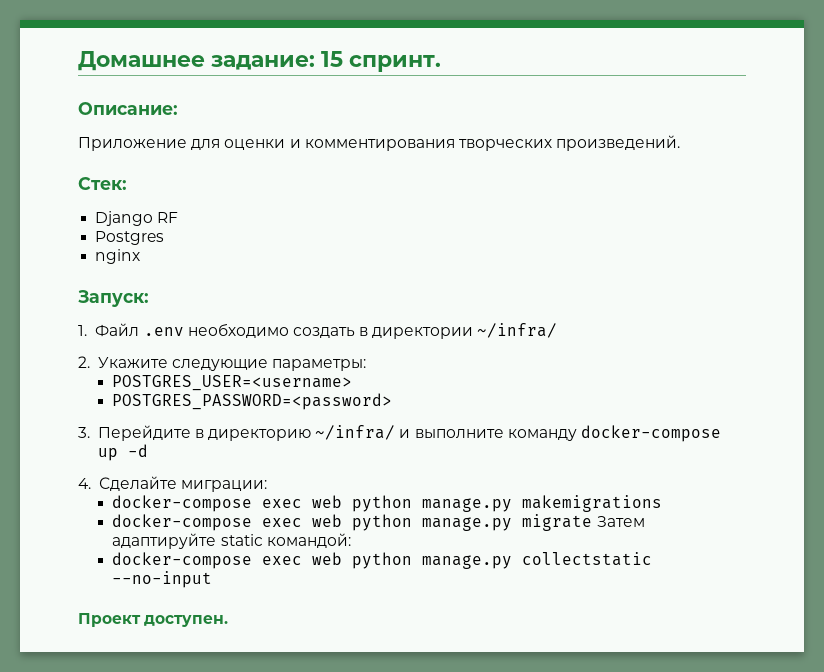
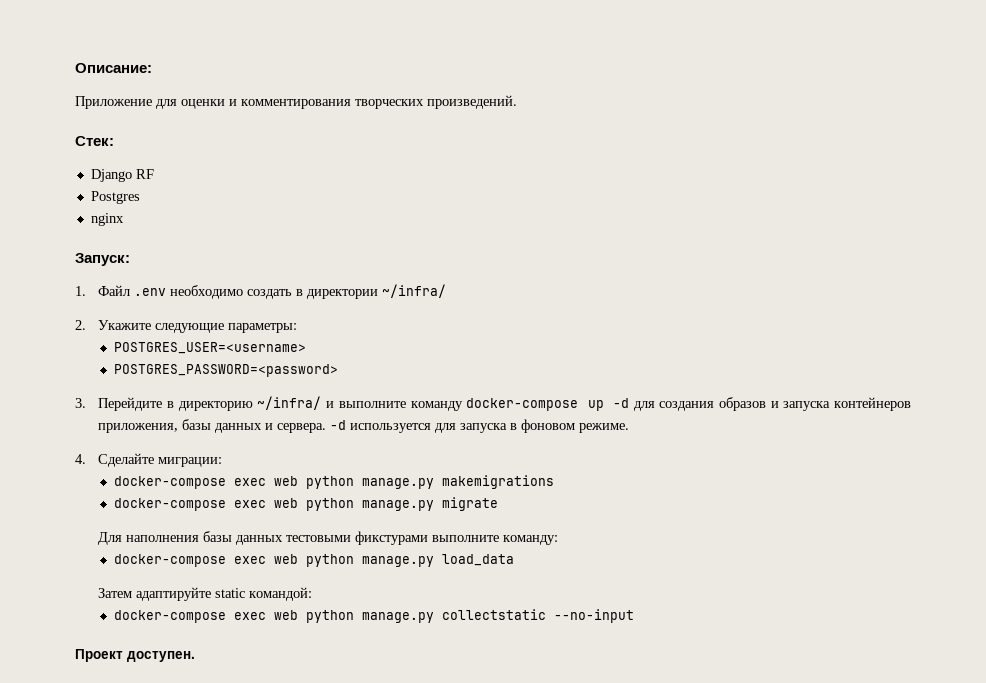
[78,51,441,72] Домашнее задание: 15 спринт. // -> (75, 68) none
(148, 450) none -> [633,397,911,411] [98,419,630,433] для создания образов и запуска контейнеров приложения, базы данных и сервера. -d используется для запуска в фоновом режиме.
(593, 522) none -> [98,531,559,545] [114,554,515,567] // Для наполнения базы данных тестовыми фикстурами выполните команду: // docker-compose exec web python manage.py load_data //

